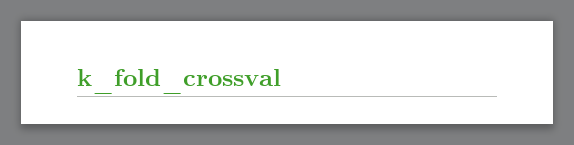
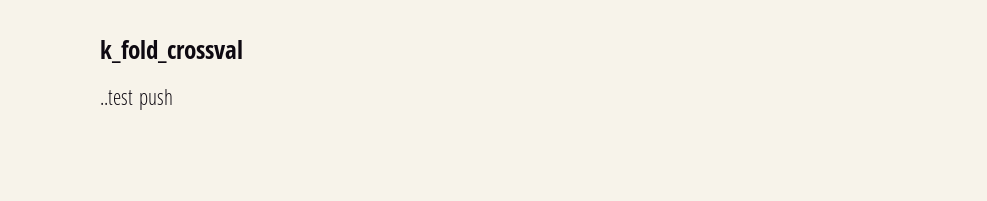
(281, 81) none -> [100,89,173,110] // ..test push

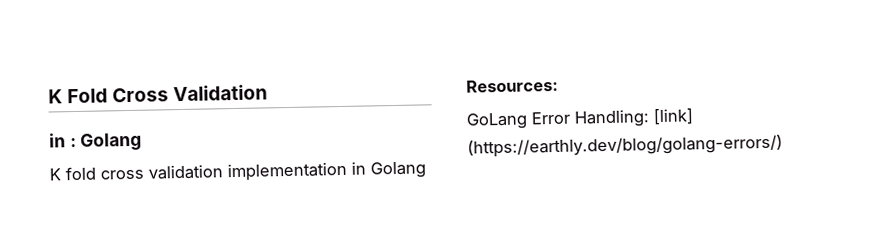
[100,40,243,63] [100,89,173,110] k_fold_crossval // ..test push -> [48,84,269,104] [49,132,143,151] [49,161,426,182] [466,78,559,93] [466,108,694,130] [467,134,783,158] K Fold Cross Validation // in : Golang // K fold cross validation implementation in Golang // Resources: // GoLang Error Handling: [link] (https://earthly.dev/blog/golang-errors/)

